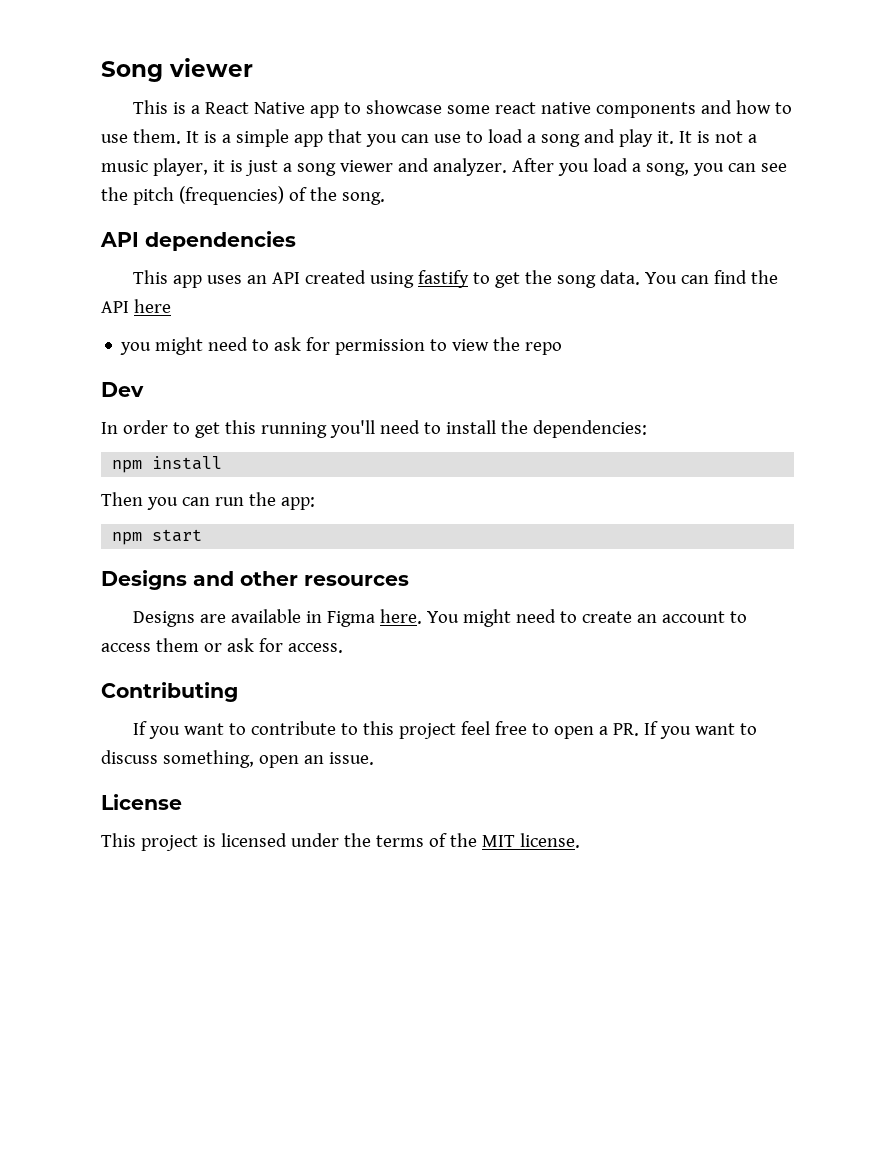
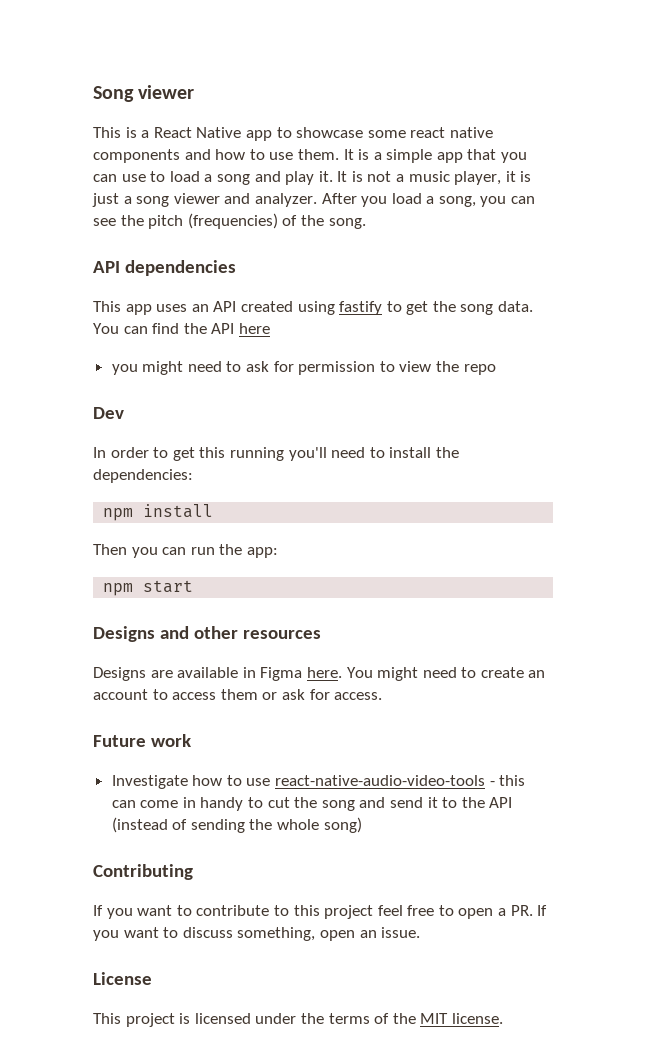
(343, 648) none -> [93,734,191,747] [111,775,526,789] [111,797,513,811] [111,817,362,833] // Future work // Investigate how to use react-native-audio-video-tools - this can come in handy to cut the song and send it to the API (instead of sending the whole song)

